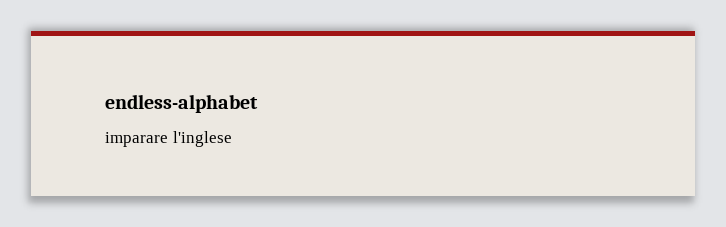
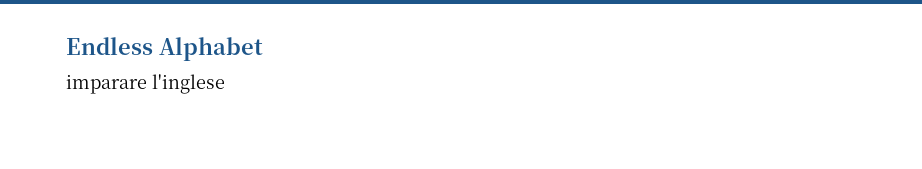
[105,94,258,113] endless-alphabet -> [66,37,263,61] Endless Alphabet

